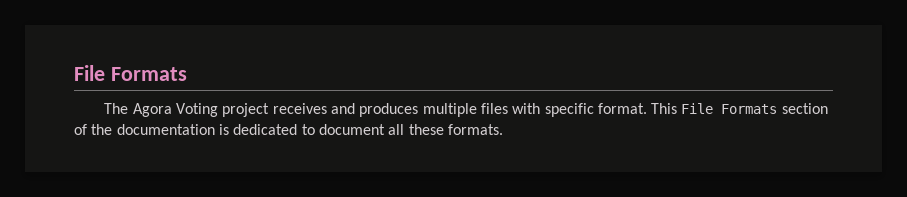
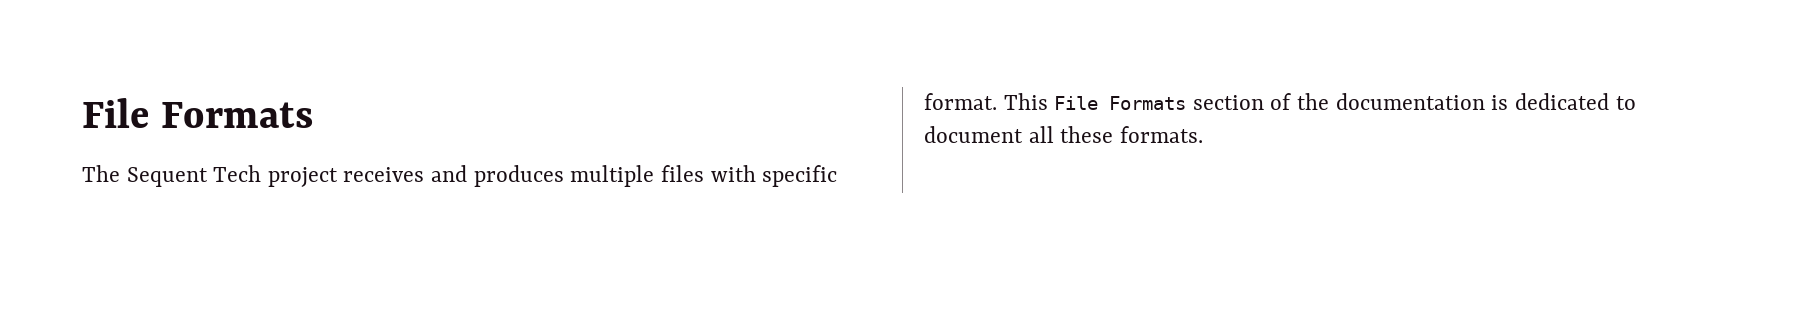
[132,103,218,117] Agora Voting -> [126,165,262,187] Sequent Tech

